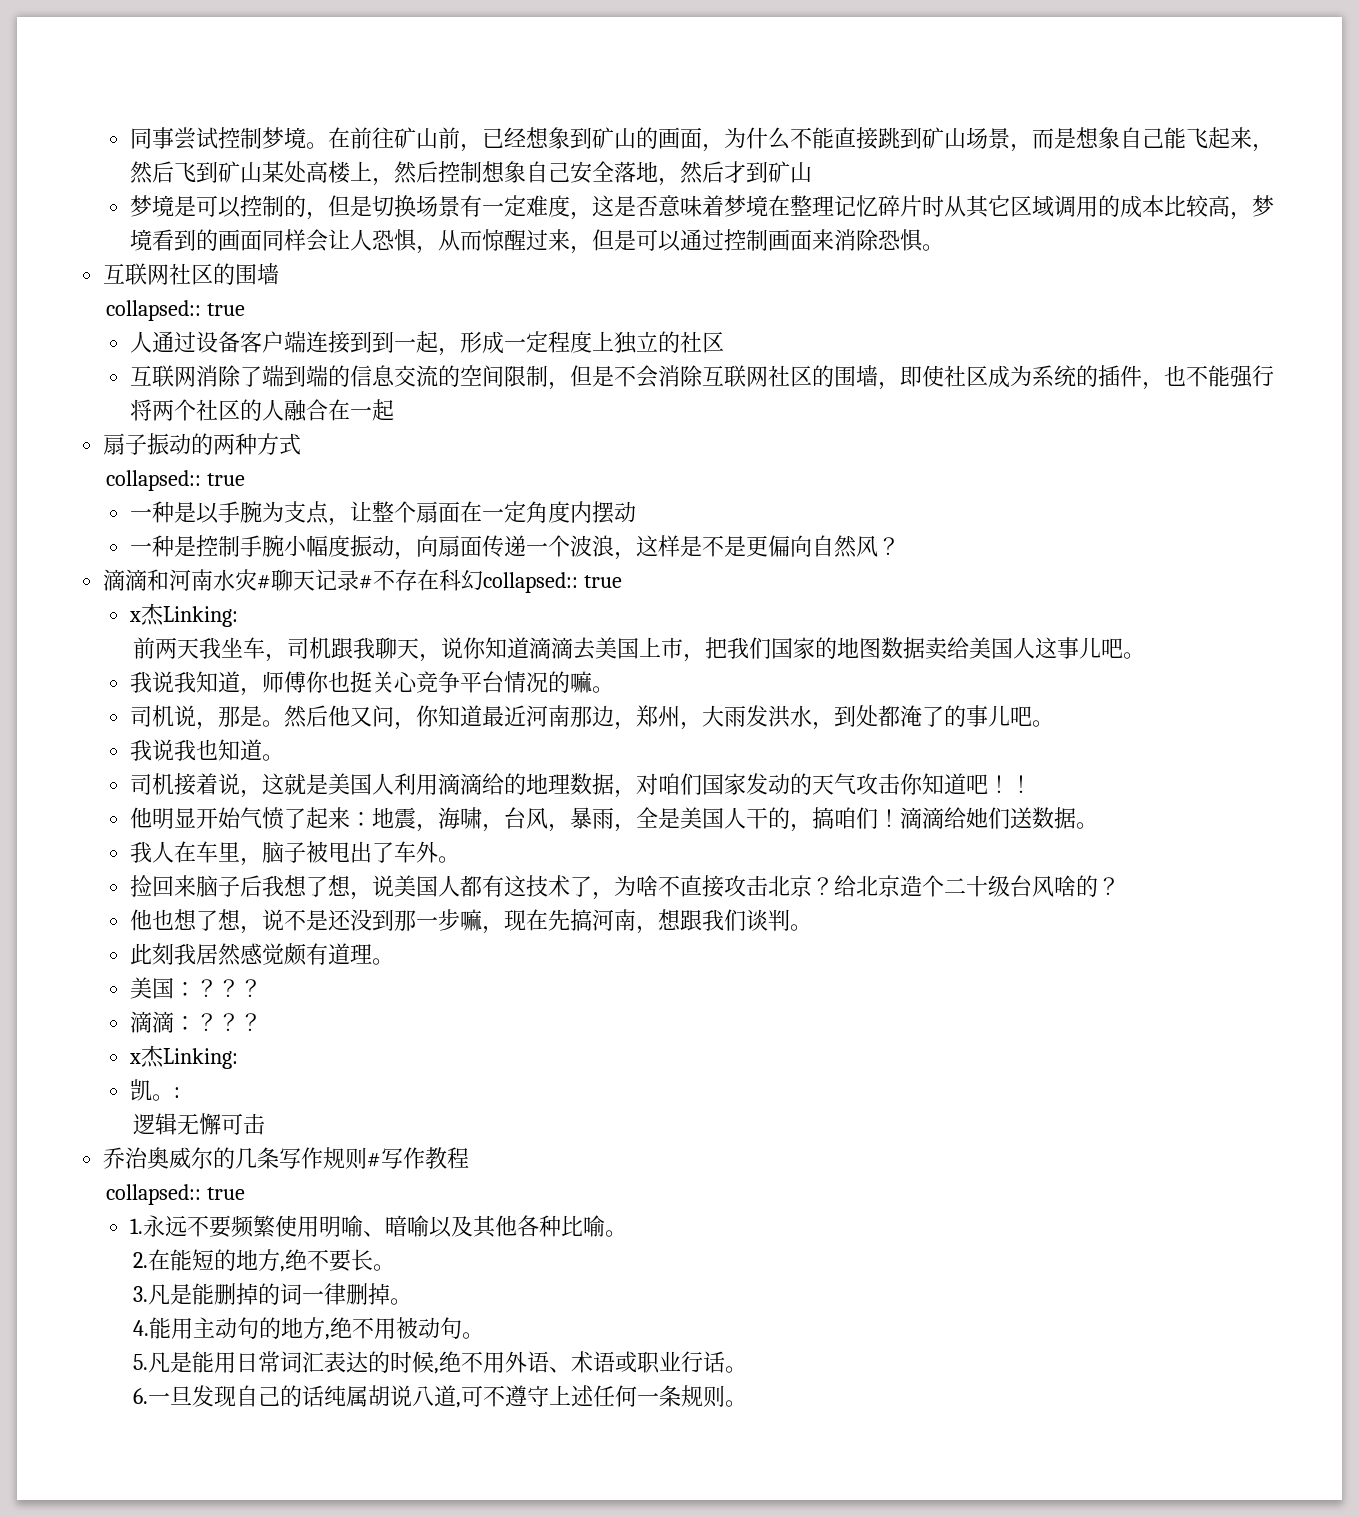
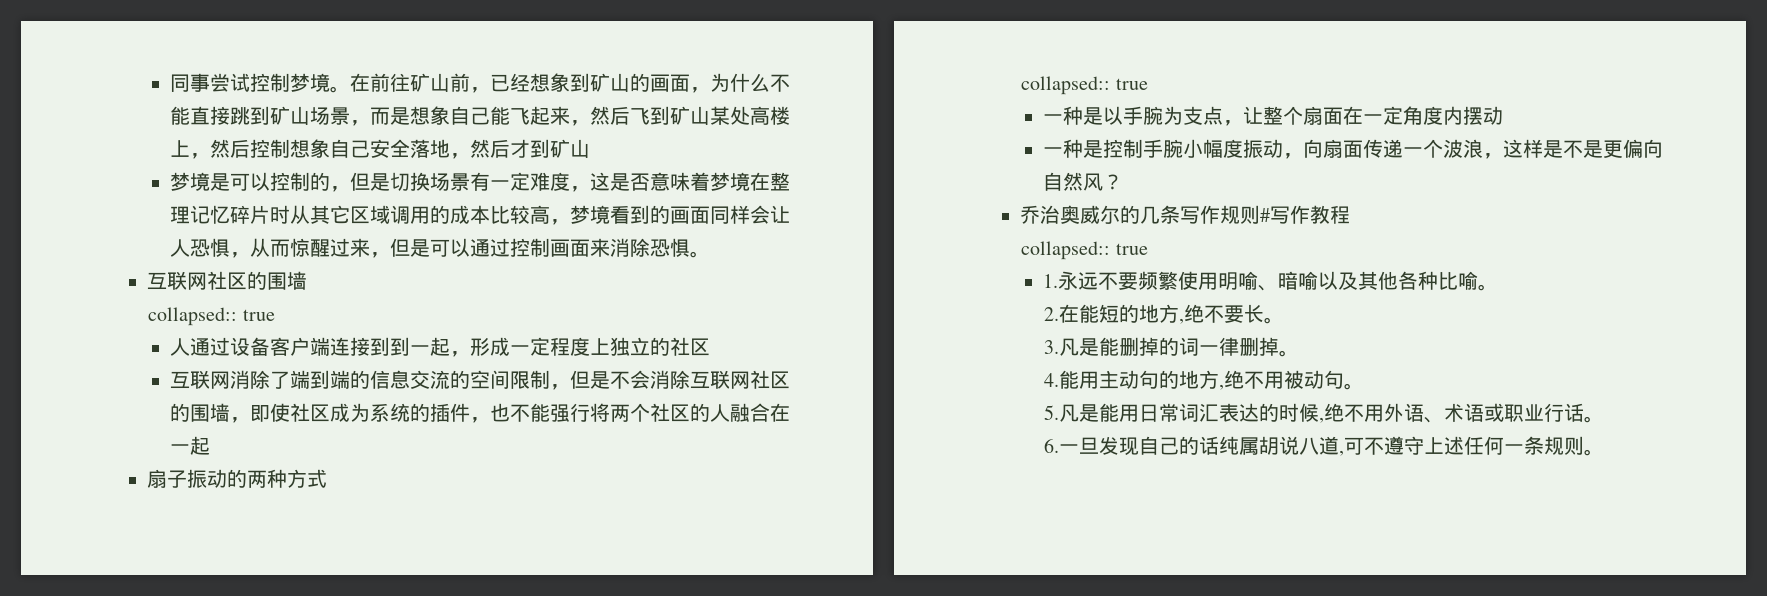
[103,569,623,593] [129,603,239,627] [132,637,1145,662] [130,671,615,696] [130,705,1055,730] [130,739,285,761] [130,773,1033,798] [130,807,1099,832] [130,841,461,866] [130,875,1121,900] [130,909,813,934] [130,943,395,966] [130,977,263,999] [130,1011,263,1033] [129,1045,239,1069] [130,1079,181,1101] [132,1113,265,1135] // 滴滴和河南水灾#聊天记录#不存在科幻collapsed:: true // x杰Linking: // 前两天我坐车，司机跟我聊天，说你知道滴滴去美国上市，把我们国家的地图数据卖给美国人这事儿吧。 // 我说我知道，师傅你也挺关心竞争平台情况的嘛。 // 司机说，那是。然后他又问，你知道最近河南那边，郑州，大雨发洪水，到处都淹了的事儿吧。 // 我说我也知道。 // 司机接着说，这就是美国人利用滴滴给的地理数据，对咱们国家发动的天气攻击你知道吧！！ // 他明显开始气愤了起来：地震，海啸，台风，暴雨，全是美国人干的，搞咱们！滴滴给她们送数据。 // 我人在车里，脑子被甩出了车外。 // 捡回来脑子后我想了想，说美国人都有这技术了，为啥不直接攻击北京？给北京造个二十级台风啥的？ // 他也想了想，说不是还没到那一步嘛，现在先搞河南，想跟我们谈判。 // 此刻我居然感觉颇有道理。 // 美国：？？？ // 滴滴：？？？ // x杰Linking: // 凯。: // 逻辑无懈可击 -> (1124, 182) none

